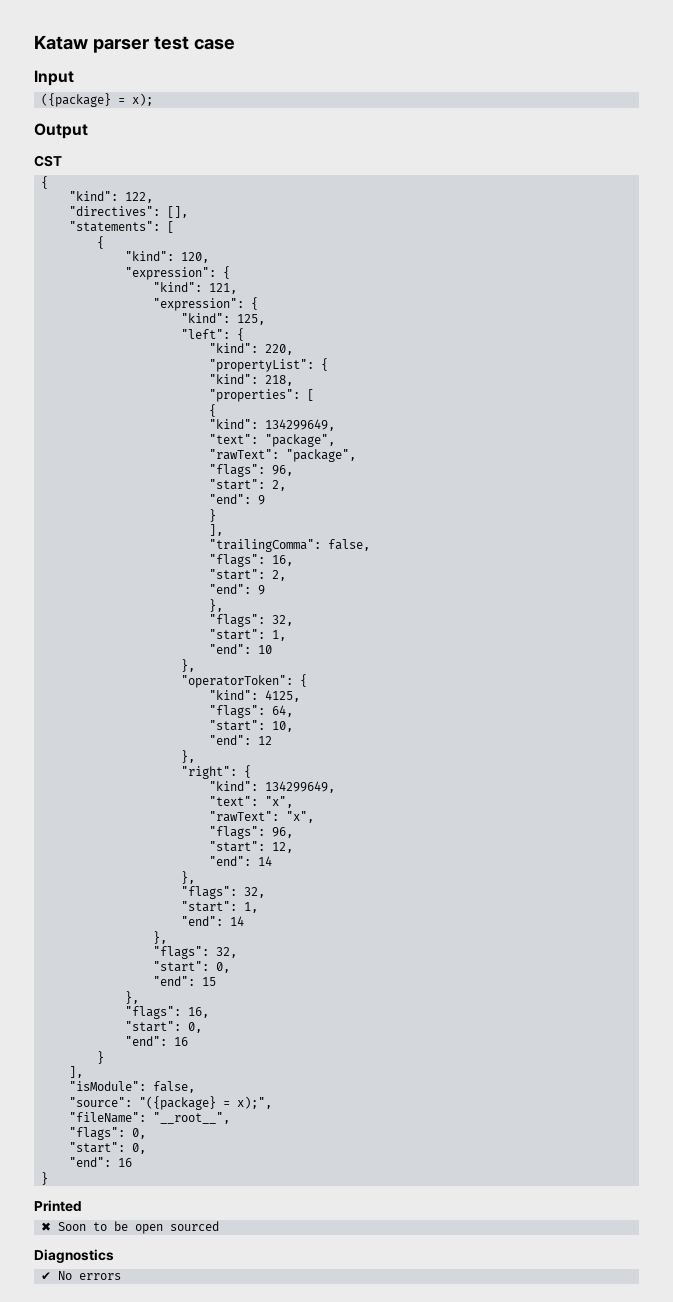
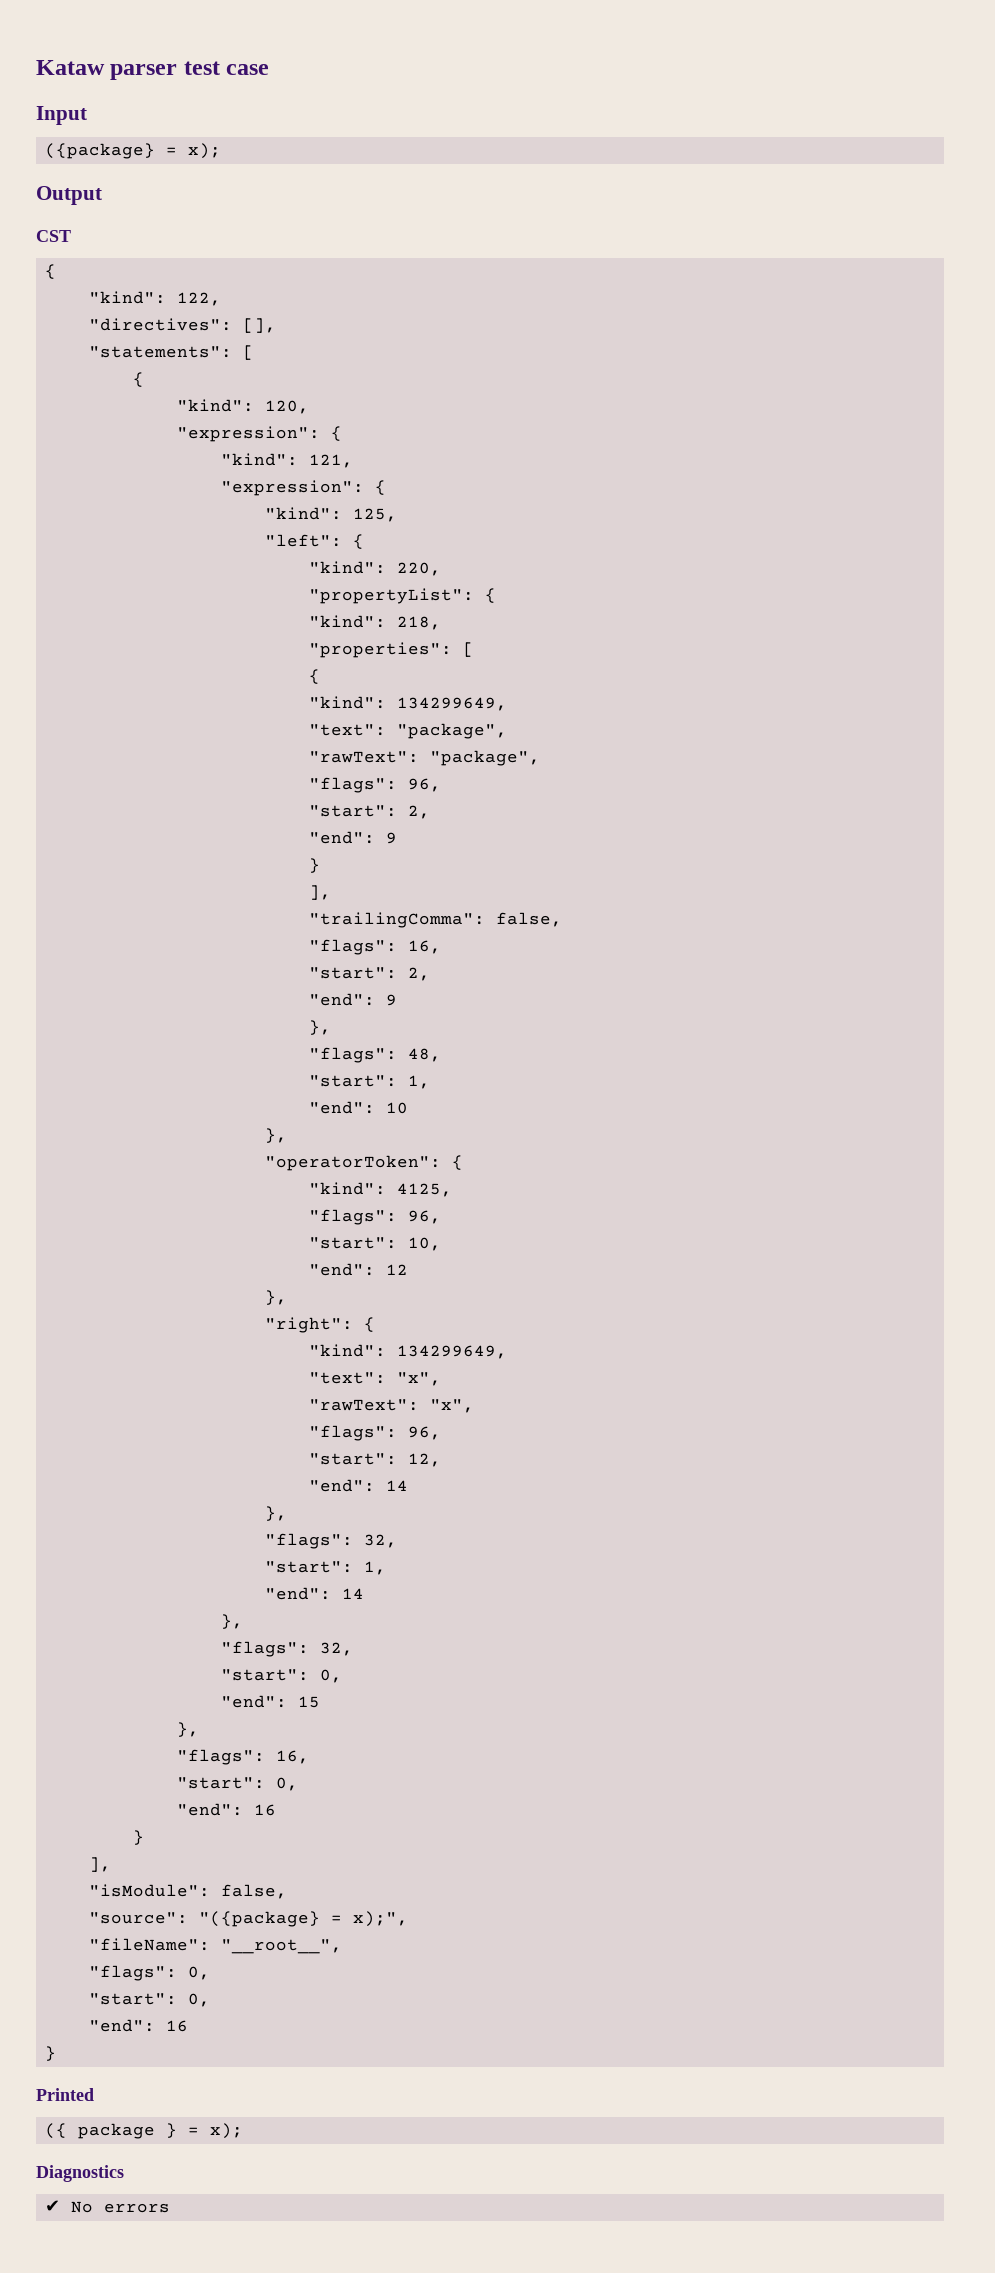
[272,615,294,626] 32, -> [408,1048,442,1062] 48,
[272,705,294,717] 64, -> [408,1210,442,1224] 96,
[41,1221,220,1234] ✖ Soon to be open sourced -> [45,2123,244,2139] ({ package } = x);

